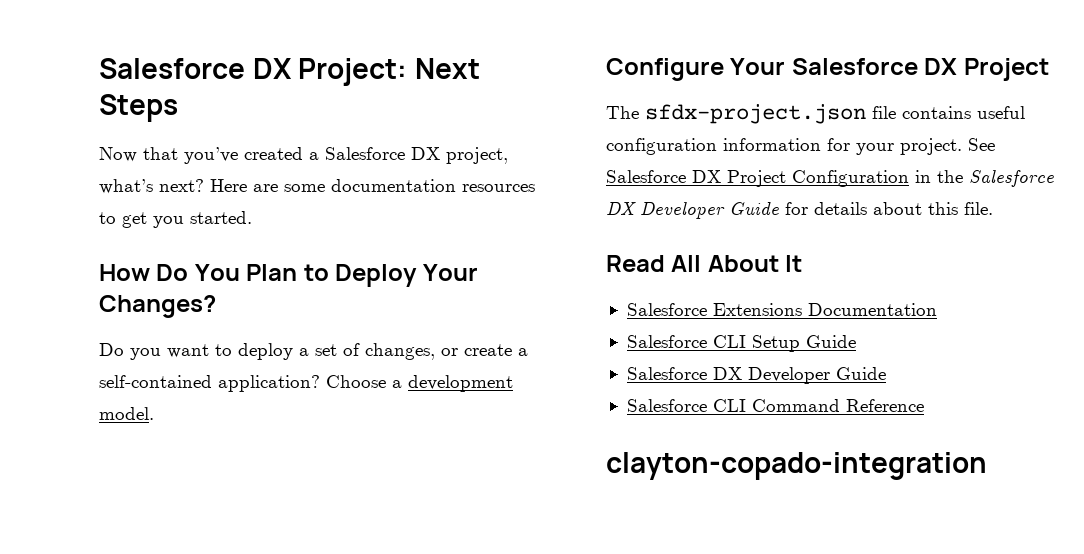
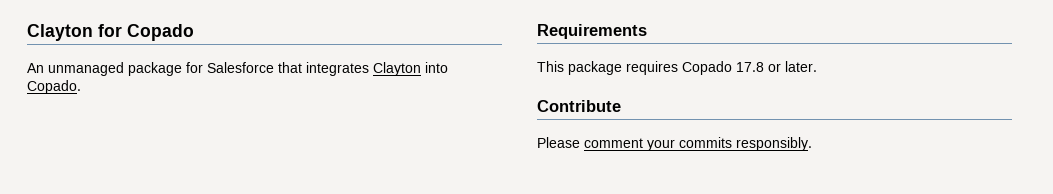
[99,58,480,86] [99,94,178,122] [99,147,508,164] [99,179,535,194] [99,211,252,228] [99,264,478,287] [99,295,216,318] [99,343,528,360] [99,375,513,392] [99,407,154,420] [606,58,1049,81] [606,104,1025,124] [606,138,995,155] [606,170,1054,187] [606,202,993,219] [606,255,803,272] [626,303,937,316] [626,335,856,352] [626,367,886,384] [626,399,924,412] [606,452,987,480] Salesforce DX Project: Next Steps // Now that you’ve created a Salesforce DX project, what’s next? Here are some documentation resources to get you started. // How Do You Plan to Deploy Your Changes? // Do you want to deploy a set of changes, or create a self-contained application? Choose a development model. // Configure Your Salesforce DX Project // The sfdx-project.json file contains useful configuration information for your project. See Salesforce DX Project Configuration in the Salesforce DX Developer Guide for details about this file. // Read All About It // Salesforce Extensions Documentation // Salesforce CLI Setup Guide // Salesforce DX Developer Guide // Salesforce CLI Command Reference // clayton-copado-integration -> [27,24,194,41] [27,62,448,76] [27,80,81,94] [537,24,647,39] [537,61,817,75] [537,100,621,112] [537,137,812,151] Clayton for Copado // An unmanaged package for Salesforce that integrates Clayton into Copado. // Requirements // This package requires Copado 17.8 or later. // Contribute // Please comment your commits responsibly.

